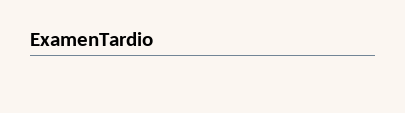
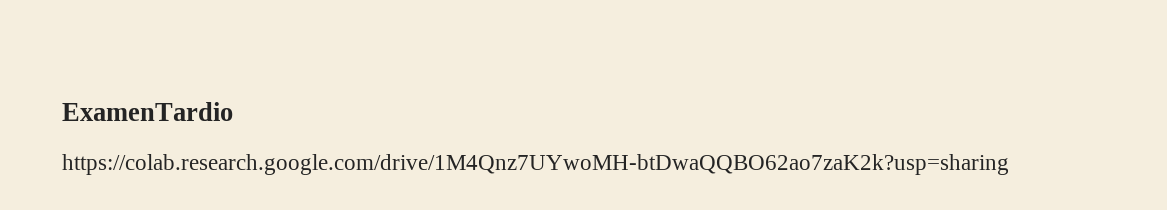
(153, 39) none -> [62,154,1009,175] // https://colab.research.google.com/drive/1M4Qnz7UYwoMH-btDwaQQBO62ao7zaK2k?usp=sharing

